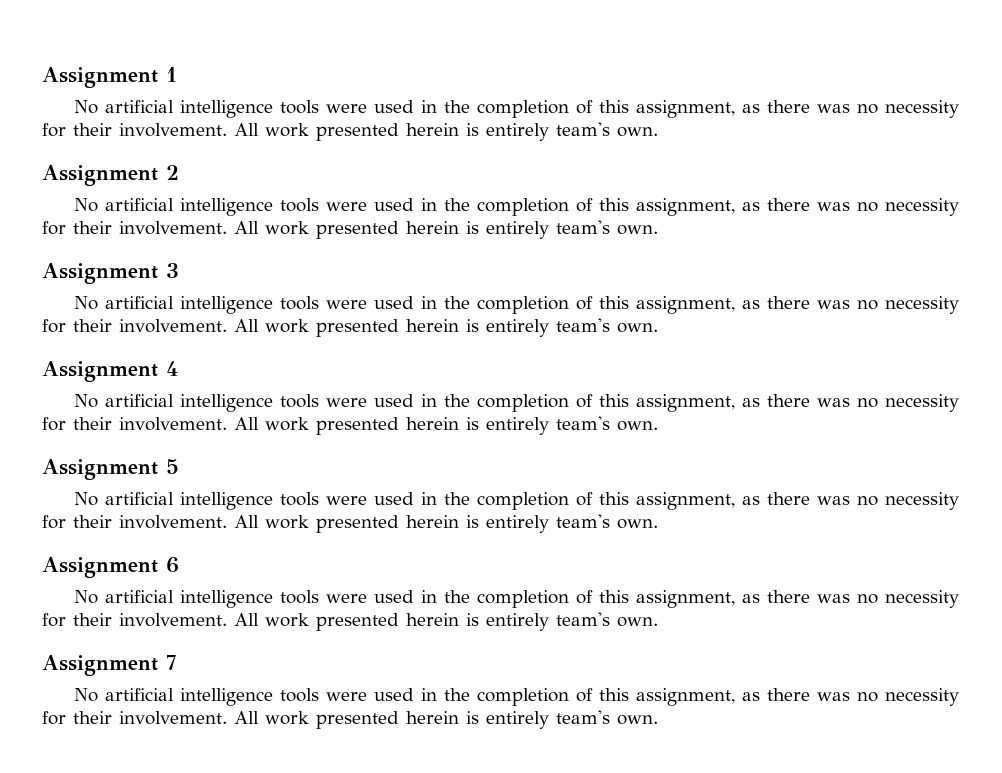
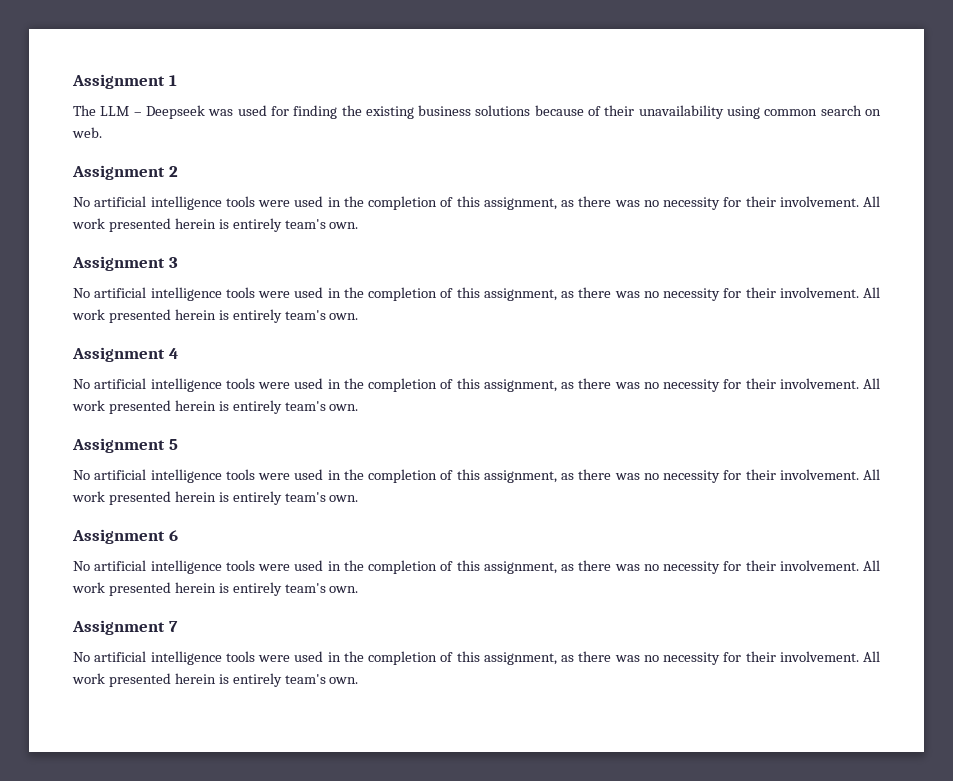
[74,100,960,118] [42,122,658,141] No artificial intelligence tools were used in the completion of this assignment, as there was no necessity for their involvement. All work presented herein is entirely team's own. -> [73,105,881,119] [72,127,102,138] The LLM – Deepseek was used for finding the existing business solutions because of their unavailability using common search on web.

